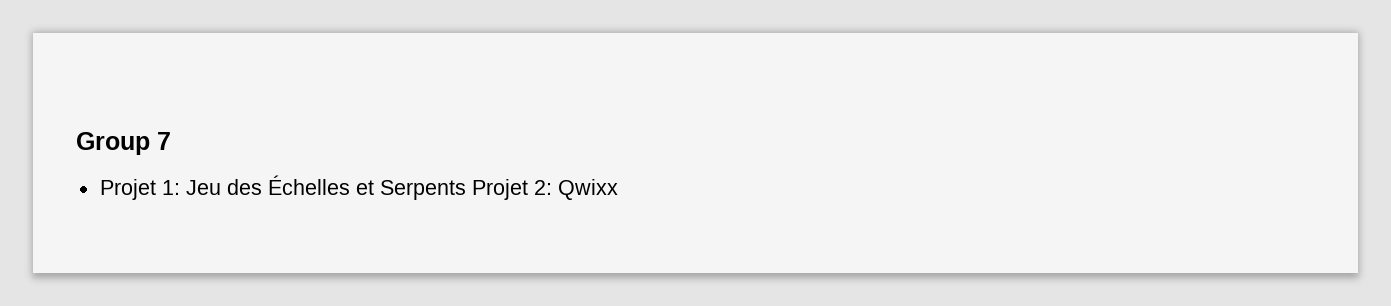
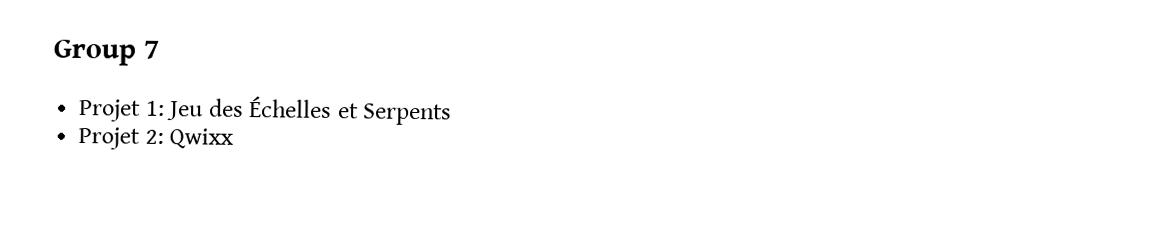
(466, 190) none -> (453, 114) //

